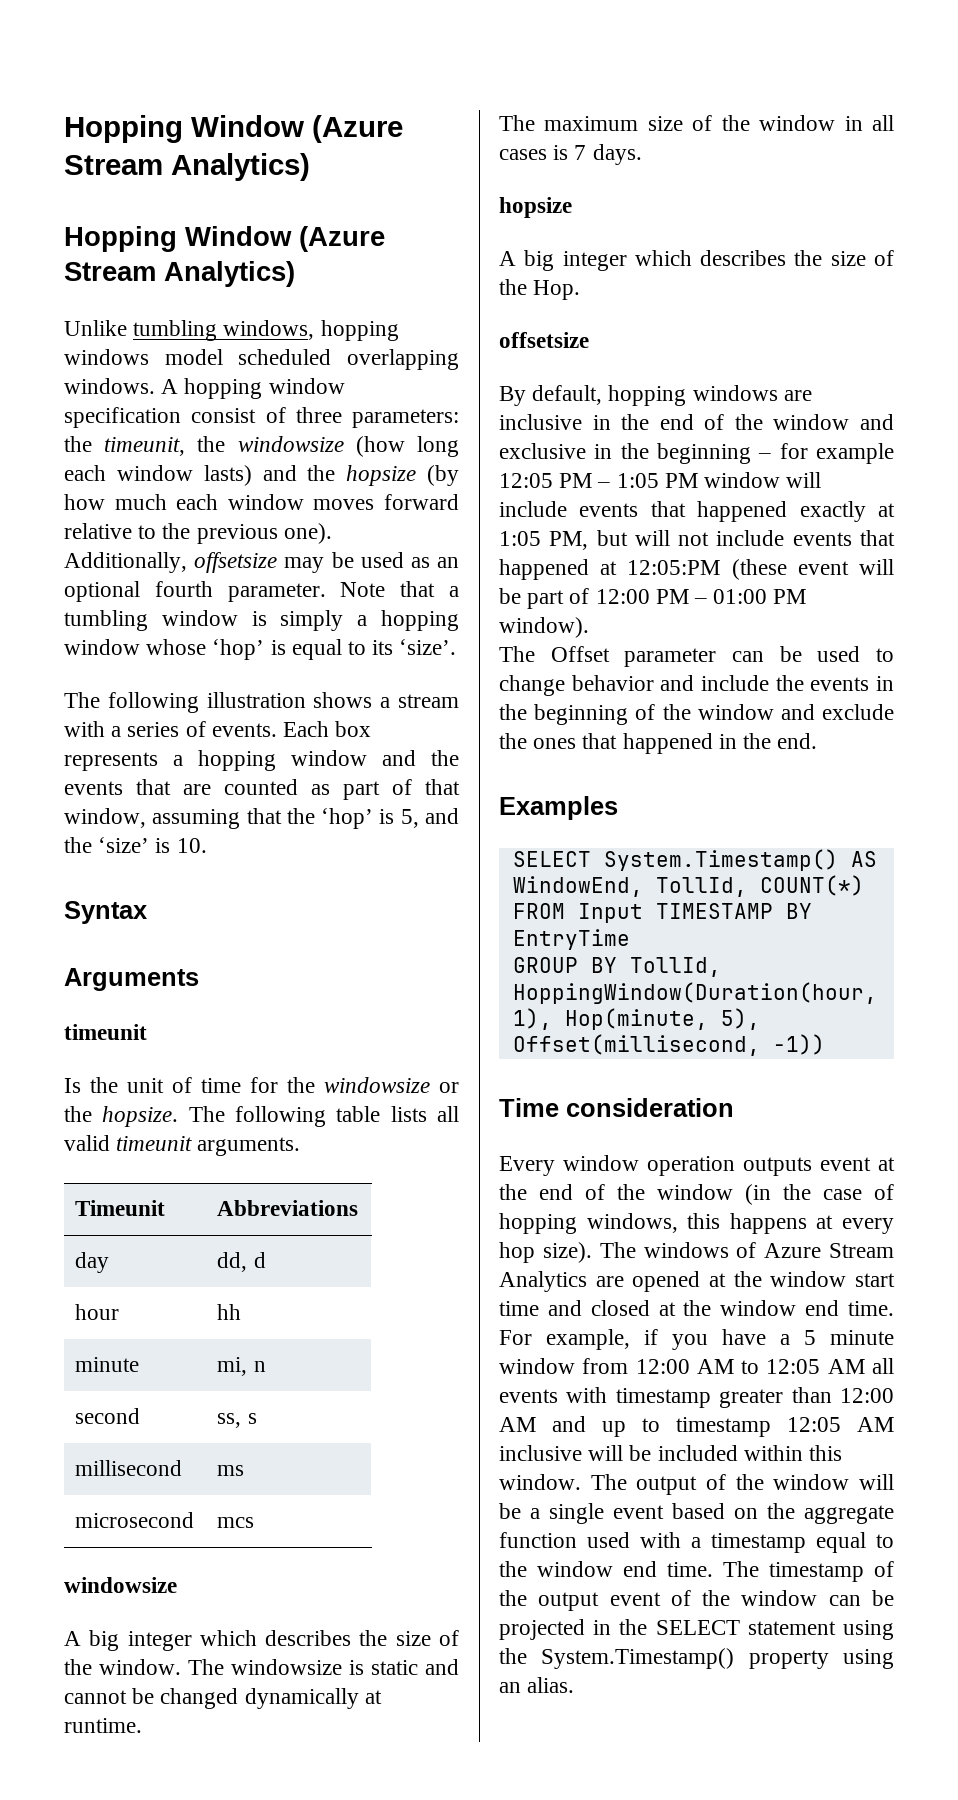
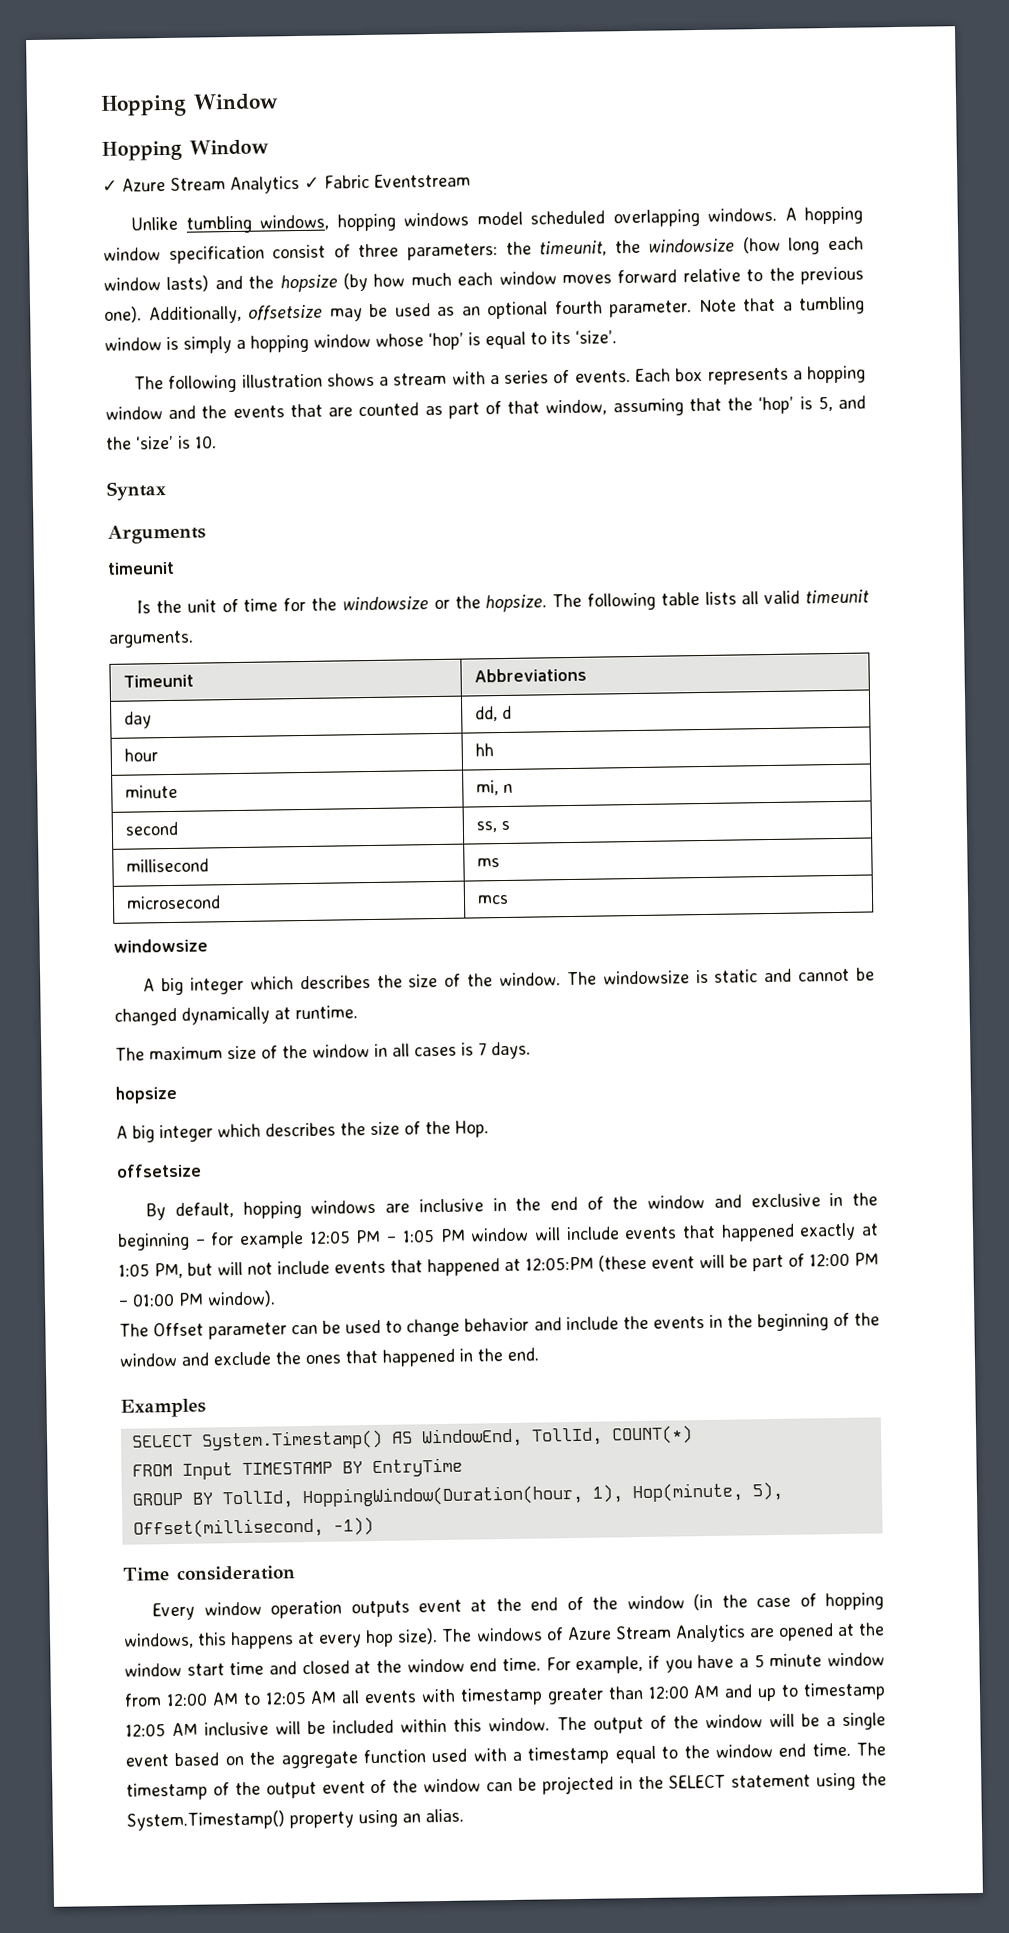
[64,115,403,143] [64,153,310,181] [64,226,385,252] [64,261,295,287] Hopping Window (Azure Stream Analytics) // Hopping Window (Azure Stream Analytics) -> [100,93,279,117] [101,139,269,161] [102,173,471,195] Hopping Window // Hopping Window // ✓ Azure Stream Analytics ✓ Fabric Eventstream

